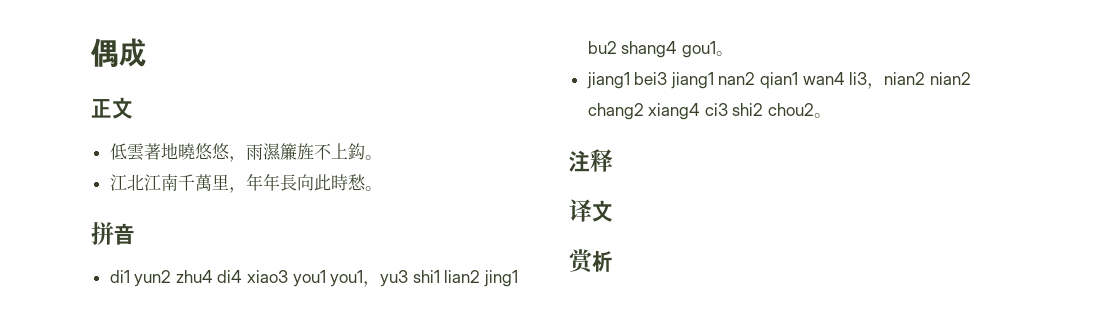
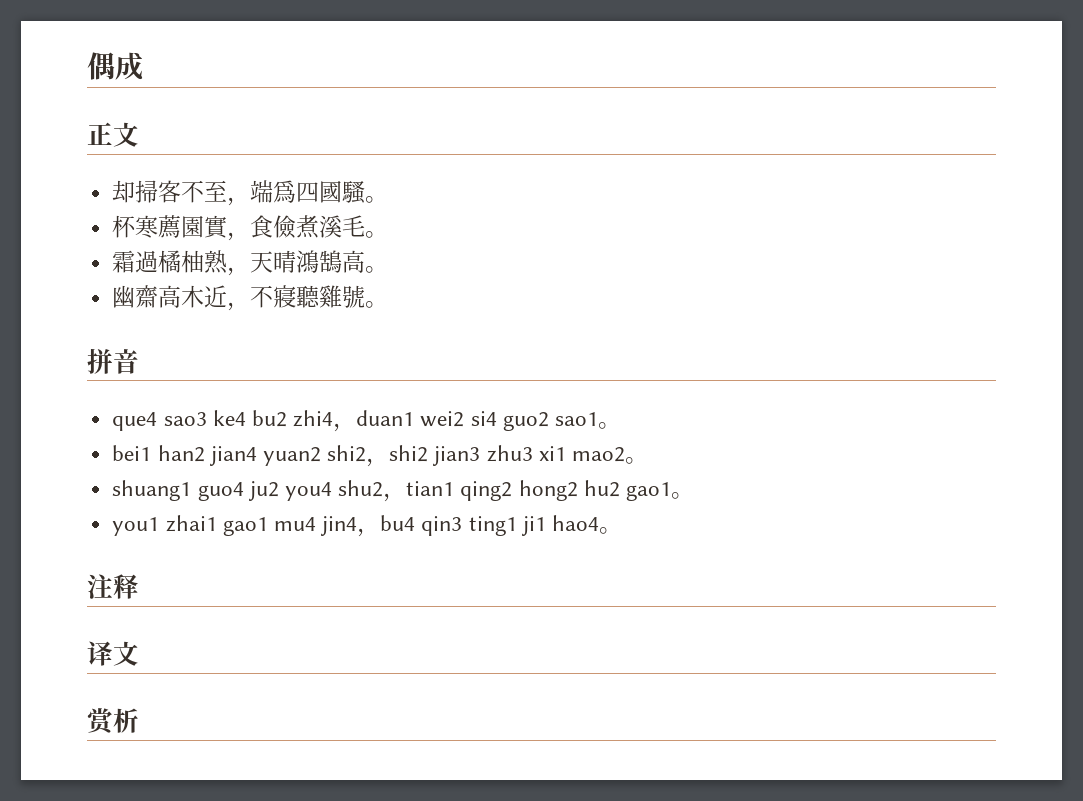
[109,143,382,162] [109,173,382,193] [91,222,135,245] [109,270,519,287] [587,41,733,58] [586,72,971,89] [587,103,815,120] 低雲著地曉悠悠，雨濕簾旌不上鈎。 // 江北江南千萬里，年年長向此時愁。 // 拼音 // di1 yun2 zhu4 di4 xiao3 you1 you1，yu3 shi1 lian2 jing1 bu2 shang4 gou1。 // jiang1 bei3 jiang1 nan2 qian1 wan4 li3，nian2 nian2 chang2 xiang4 ci3 shi2 chou2 -> [112,180,389,206] [112,215,389,241] [112,250,389,276] [112,285,389,311] [87,348,139,374] [112,410,621,432] [112,445,648,467] [112,480,694,502] [112,515,599,537] 却掃客不至，端爲四國騷。 // 杯寒薦園實，食儉煮溪毛。 // 霜過橘柚熟，天晴鴻鵠高。 // 幽齋高木近，不寢聽雞號。 // 拼音 // que4 sao3 ke4 bu2 zhi4，duan1 wei2 si4 guo2 sao1。 // bei1 han2 jian4 yuan2 shi2，shi2 jian3 zhu3 xi1 mao2。 // shuang1 guo4 ju2 you4 shu2，tian1 qing2 hong2 hu2 gao1。 // you1 zhai1 gao1 mu4 jin4，bu4 qin3 ting1 ji1 hao4

